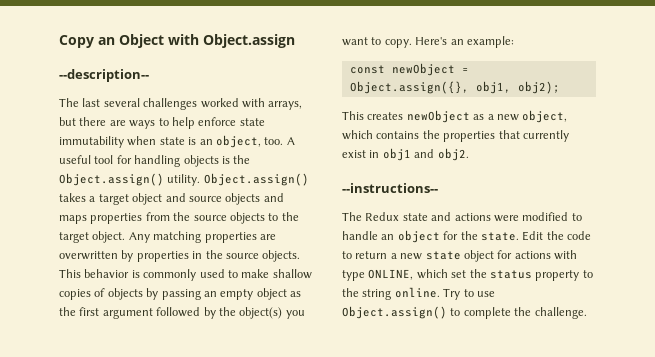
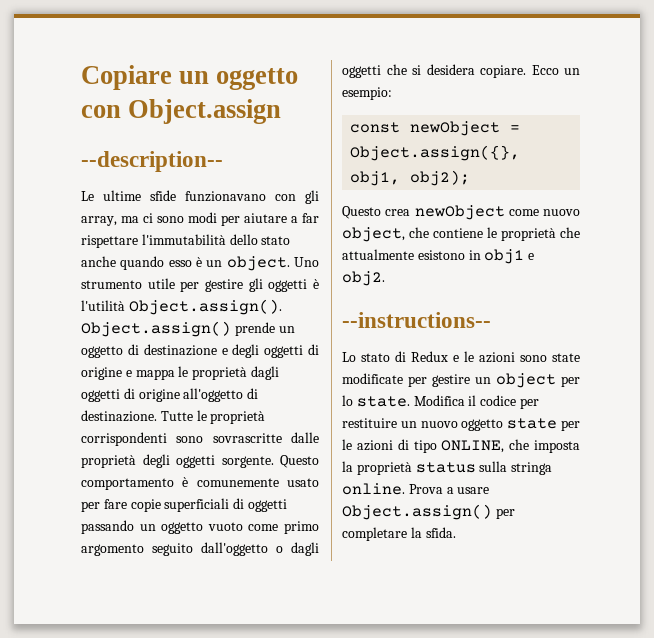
[59,34,295,48] [59,69,149,82] [59,98,303,110] [59,117,265,129] [59,135,295,148] [59,155,251,167] [59,173,309,186] [59,193,284,205] [59,212,299,224] [59,231,276,243] [59,250,301,262] [59,269,312,281] [59,288,301,300] [59,307,305,319] [342,36,514,48] Copy an Object with Object.assign // --description-- // The last several challenges worked with arrays, but there are ways to help enforce state immutability when state is an object, too. A useful tool for handling objects is the Object.assign() utility. Object.assign() takes a target object and source objects and maps properties from the source objects to the target object. Any matching properties are overwritten by properties in the source objects. This behavior is commonly used to make shallow copies of objects by passing an empty object as the first argument followed by the object(s) you want to copy. Here's an example: -> [81,65,299,90] [81,99,282,124] [81,151,223,172] [81,190,319,204] [81,212,319,226] [81,234,291,248] [81,256,319,271] [81,278,319,292] [81,299,282,315] [81,321,295,337] [81,344,319,358] [81,366,279,380] [81,388,259,402] [81,410,266,424] [81,432,319,446] [81,454,319,468] [81,477,319,490] [81,498,287,512] [81,520,319,534] [81,542,319,556] [342,64,580,78] [342,87,392,100] Copiare un oggetto con Object.assign // --description-- // Le ultime sfide funzionavano con gli array, ma ci sono modi per aiutare a far rispettare l'immutabilità dello stato anche quando esso è un object. Uno strumento utile per gestire gli oggetti è l'utilità Object.assign(). Object.assign() prende un oggetto di destinazione e degli oggetti di origine e mappa le proprietà dagli oggetti di origine all'oggetto di destinazione. Tutte le proprietà corrispondenti sono sovrascritte dalle proprietà degli oggetti sorgente. Questo comportamento è comunemente usato per fare copie superficiali di oggetti passando un oggetto vuoto come primo argomento seguito dall'oggetto o dagli oggetti che si desidera copiare. Ecco un esempio:
[342,110,568,123] [342,130,569,142] [342,150,366,158] This creates newObject as a new object, which contains the properties that currently exist -> [342,205,580,220] [342,227,580,242] [342,249,465,260] Questo crea newObject come nuovo object, che contiene le proprietà che attualmente esistono
[414,149,435,158] and -> [528,253,535,260] e
[342,212,582,222] [342,230,591,243] [342,250,577,262] [342,269,593,281] [342,287,495,300] [342,306,587,319] The Redux state and actions were modified to handle an object for the state. Edit the code to return a new state object for actions with type ONLINE, which set the status property to the string online. Try to use Object.assign() to complete the challenge. -> [342,351,580,363] [342,373,580,388] [342,395,539,409] [342,418,580,431] [342,439,580,453] [342,461,553,475] [342,483,490,495] [342,504,515,520] [342,527,456,541] Lo stato di Redux e le azioni sono state modificate per gestire un object per lo state. Modifica il codice per restituire un nuovo oggetto state per le azioni di tipo ONLINE, che imposta la proprietà status sulla stringa online. Prova a usare Object.assign() per completare la sfida.

